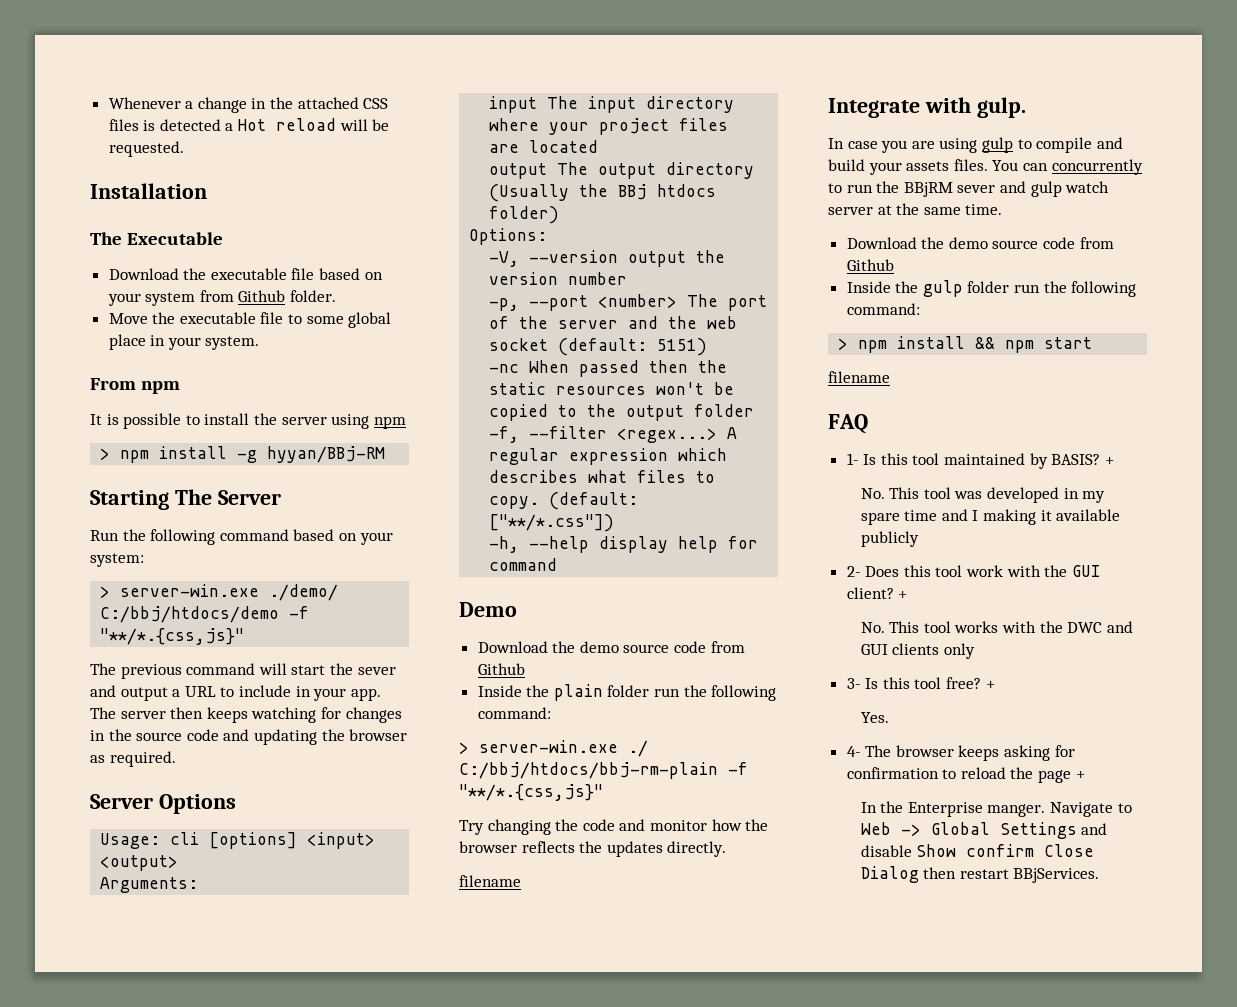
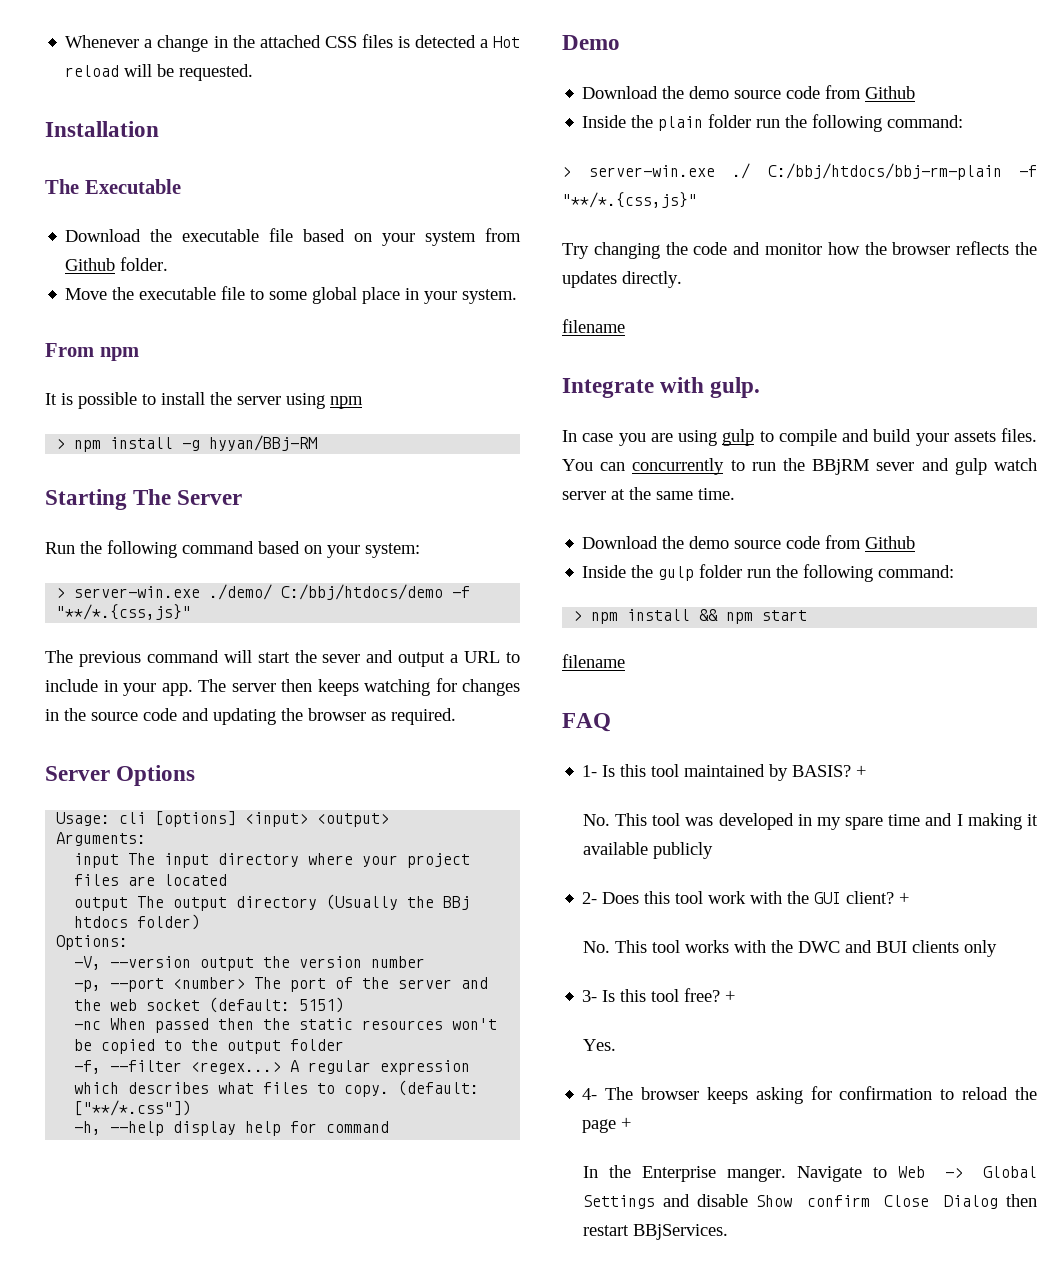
[860,644,888,655] GUI -> [875,941,907,953] BUI

